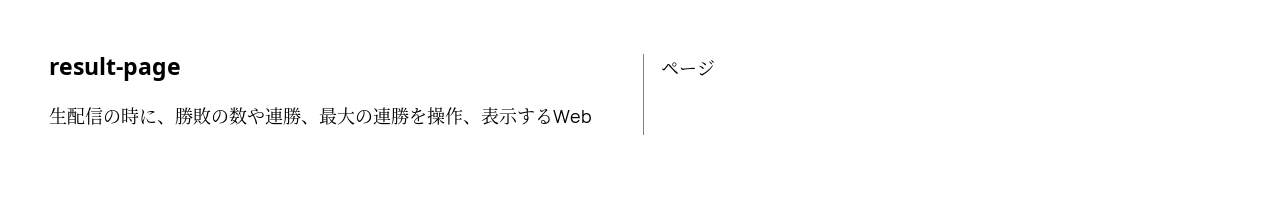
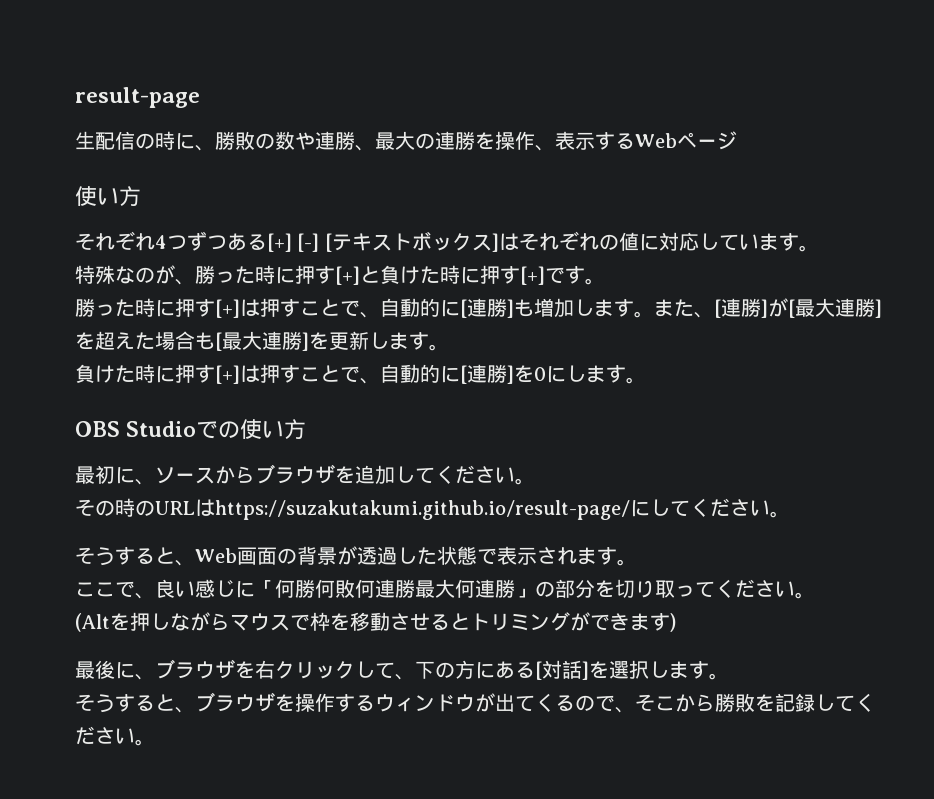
(715, 68) none -> [75,186,141,206] [75,231,819,252] [75,265,605,285] [75,298,882,318] [75,331,449,351] [75,364,646,384] [75,419,306,439] [75,464,535,485] [75,498,790,520] [75,546,637,566] [75,579,815,599] [75,612,676,632] [75,659,729,680] [75,692,875,713] [75,726,155,746] // 使い方 // それぞれ4つずつある[+] [-] [テキストボックス]はそれぞれの値に対応しています。 // 特殊なのが、勝った時に押す[+]と負けた時に押す[+]です。 // 勝った時に押す[+]は押すことで、自動的に[連勝]も増加します。また、[連勝]が[最大連勝]を超えた場合も[最大連勝]を更新します。 // 負けた時に押す[+]は押すことで、自動的に[連勝]を0にします。 // OBS Studioでの使い方 // 最初に、ソースからブラウザを追加してください。 // その時のURLはhttps://suzakutakumi.github.io/result-page/にしてください。 // そうすると、Web画面の背景が透過した状態で表示されます。 // ここで、良い感じに「何勝何敗何連勝最大何連勝」の部分を切り取ってください。 // (Altを押しながらマウスで枠を移動させるとトリミングができます) // 最後に、ブラウザを右クリックして、下の方にある[対話]を選択します。 // そうすると、ブラウザを操作するウィンドウが出てくるので、そこから勝敗を記録してください。

